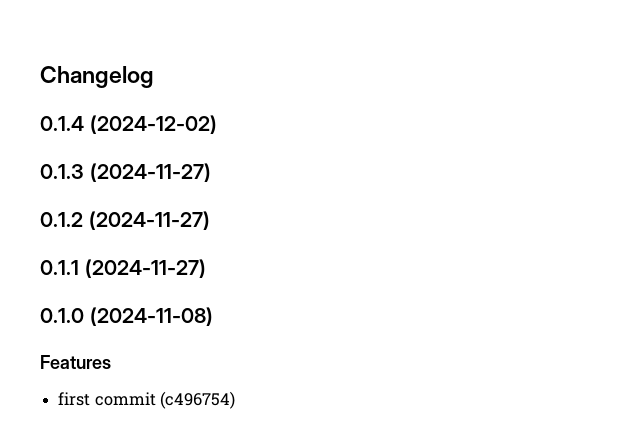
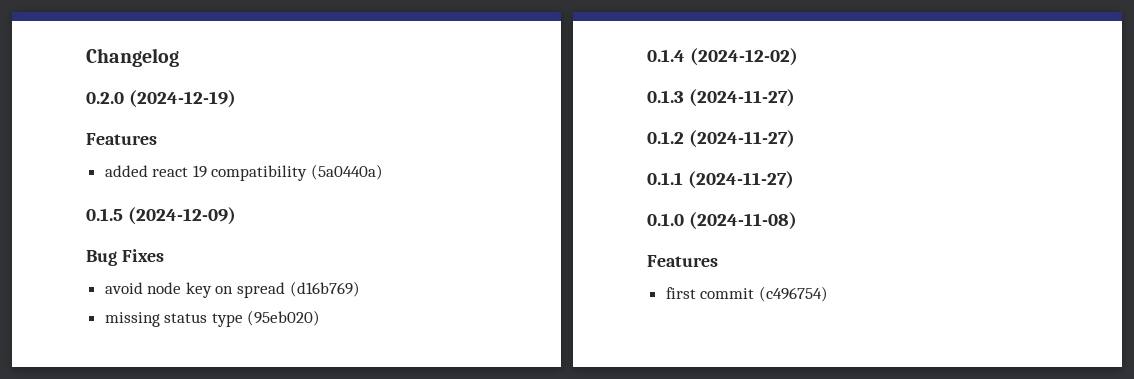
(154, 77) none -> [86,90,236,108] [86,133,157,145] [104,164,384,181] [86,207,236,225] [86,249,164,266] [104,281,360,298] [104,310,321,327] // 0.2.0 (2024-12-19) // Features // added react 19 compatibility (5a0440a) // 0.1.5 (2024-12-09) // Bug Fixes // avoid node key on spread (d16b769) // missing status type (95eb020)

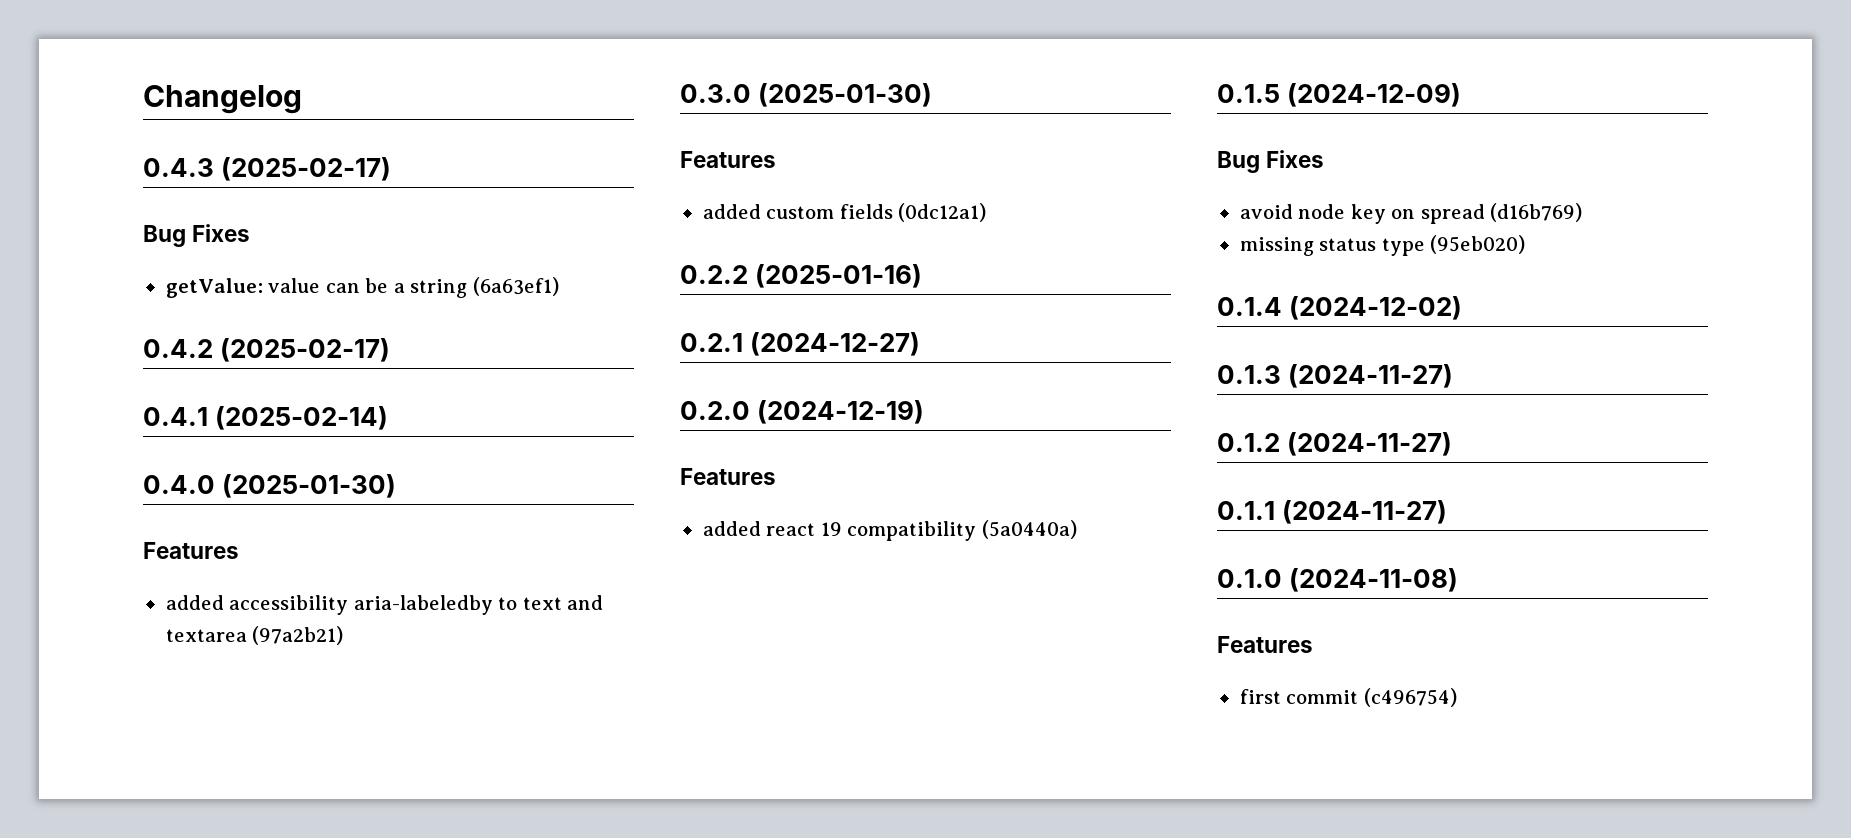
(179, 57) none -> [143,157,392,181] [143,224,251,247] [165,277,559,298] [143,338,391,362] [143,406,389,430] [143,474,397,498] [143,542,239,559] [165,595,604,615] [165,626,344,645] [680,83,933,107] [680,151,776,168] [702,203,987,222] [680,264,923,288] [680,332,921,356] // 0.4.3 (2025-02-17) // Bug Fixes // getValue: value can be a string (6a63ef1) // 0.4.2 (2025-02-17) // 0.4.1 (2025-02-14) // 0.4.0 (2025-01-30) // Features // added accessibility aria-labeledby to text and textarea (97a2b21) // 0.3.0 (2025-01-30) // Features // added custom fields (0dc12a1) // 0.2.2 (2025-01-16) // 0.2.1 (2024-12-27)

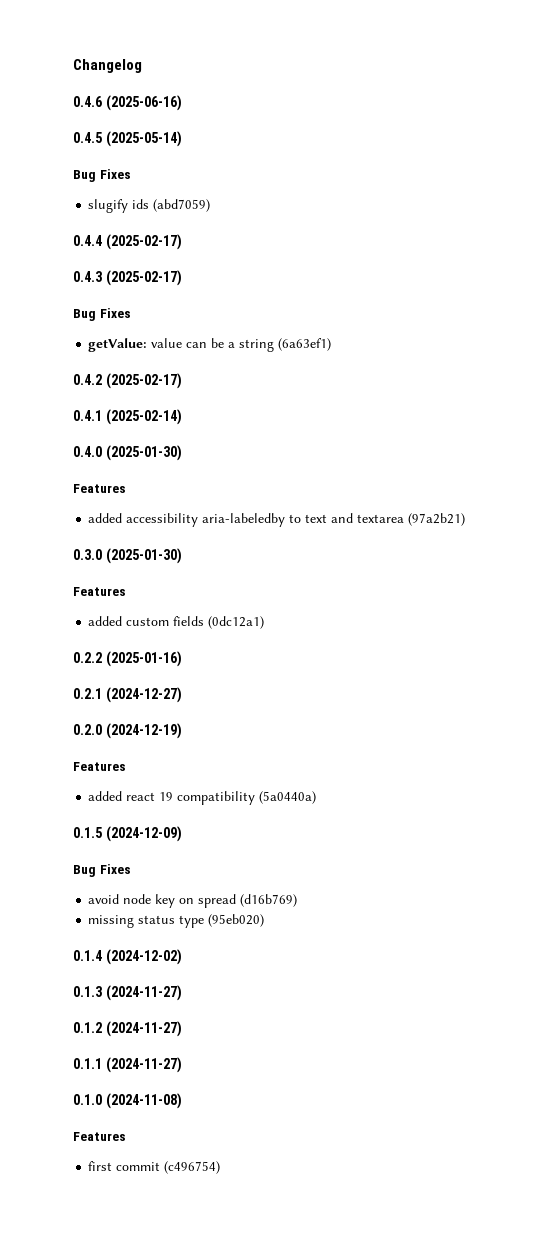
(302, 99) none -> [73,95,182,111] [73,131,182,147] [73,169,131,182] [88,199,211,213] [73,234,182,250] // 0.4.6 (2025-06-16) // 0.4.5 (2025-05-14) // Bug Fixes // slugify ids (abd7059) // 0.4.4 (2025-02-17)

